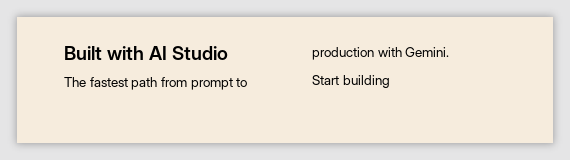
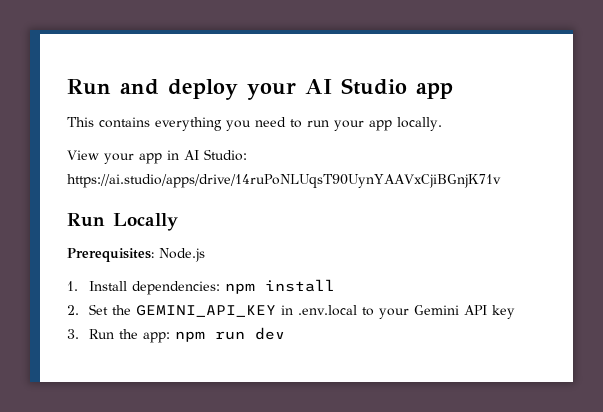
[64,46,229,60] [64,77,248,90] [312,47,450,60] [312,75,390,88] Built with AI Studio // The fastest path from prompt to production with Gemini. // Start building -> [67,78,453,100] [67,117,442,131] [67,149,247,164] [67,174,501,188] [67,213,178,231] [67,248,205,262] [67,279,336,295] [67,304,516,319] [67,327,286,343] Run and deploy your AI Studio app // This contains everything you need to run your app locally. // View your app in AI Studio: https://ai.studio/apps/drive/14ruPoNLUqsT90UynYAAVxCjiBGnjK71v // Run Locally // Prerequisites: Node.js // 1. Install dependencies: npm install // 2. Set the GEMINI_API_KEY in .env.local to your Gemini API key // 3. Run the app: npm run dev

